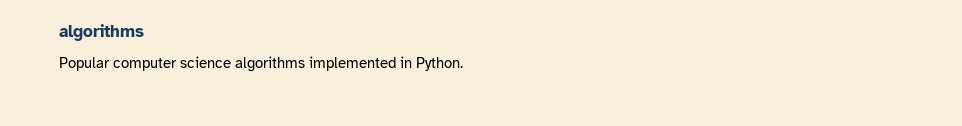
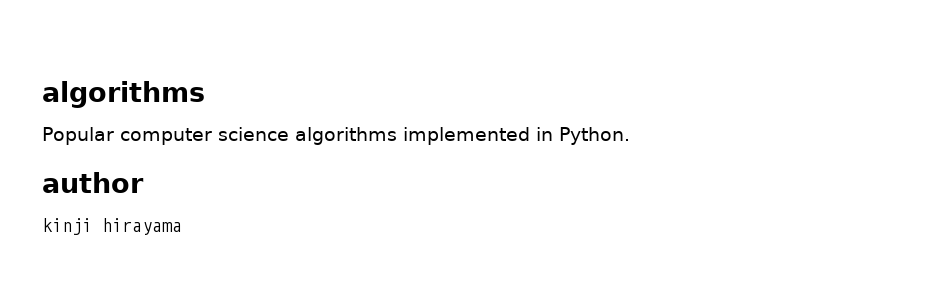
(463, 64) none -> [42,172,144,193] [42,218,182,235] // author // kinji hirayama

